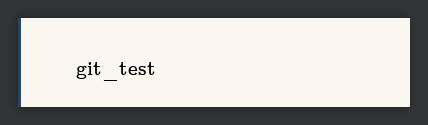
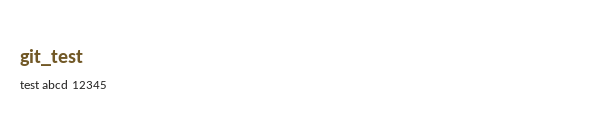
(156, 71) none -> [20,80,107,89] // test abcd 12345

